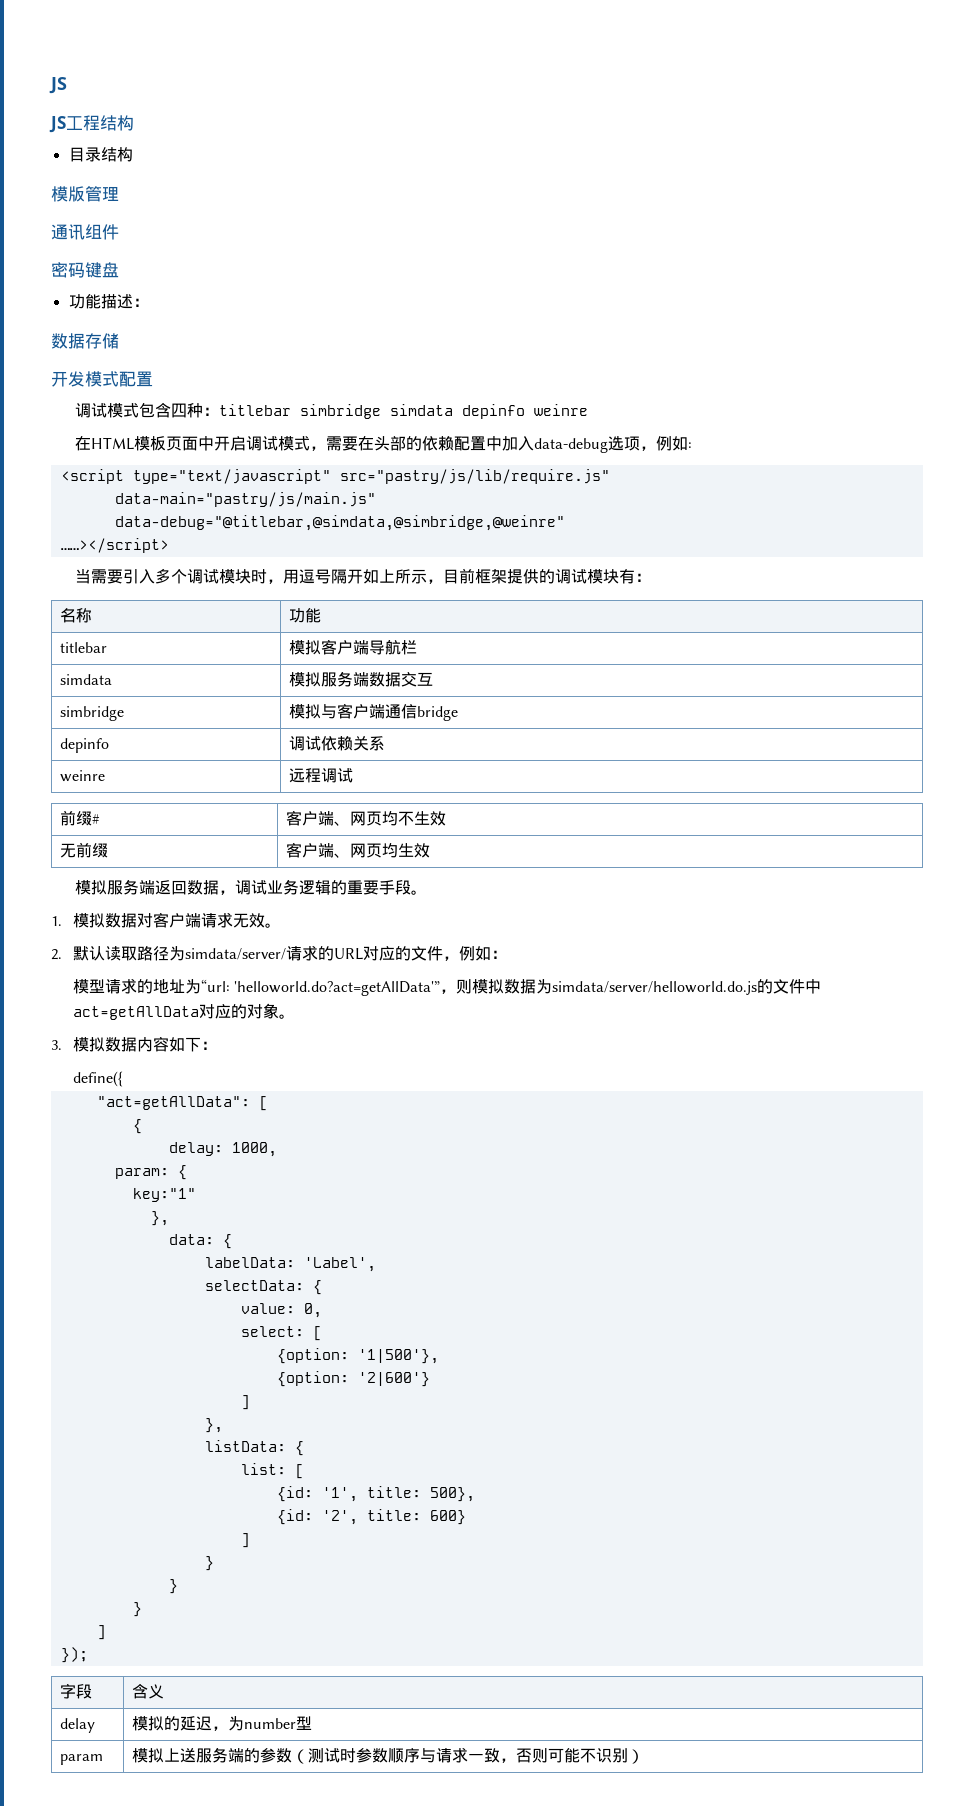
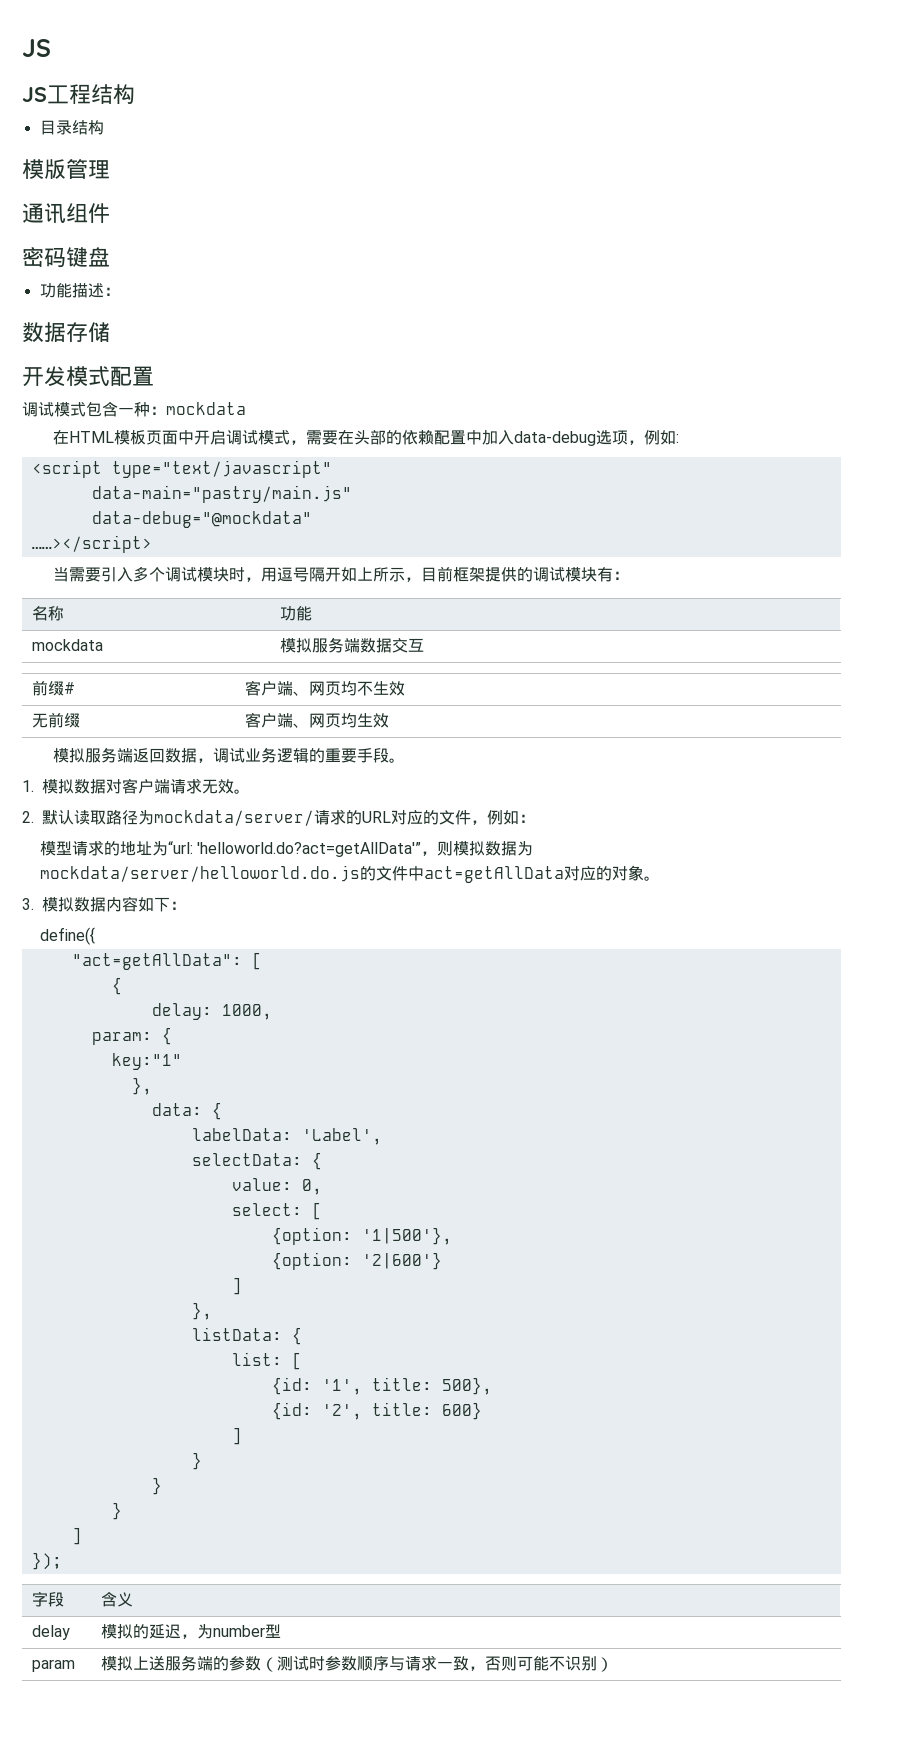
[171,403,589,419] 四种：titlebar simbridge simdata depinfo weinre -> [118,402,246,417] 一种：mockdata
[339,469,610,484] [114,492,376,507] [114,515,565,531] src="pastry/js/lib/require.js" // data-main="pastry/js/main.js" // data-debug="@titlebar,@simdata,@simbridge,@weinre" -> [91,485,352,503] [91,511,312,528] // data-main="pastry/main.js" // data-debug="@mockdata"
[60,642,108,653] [289,639,418,655] [60,674,113,685] titlebar | 模拟客户端导航栏 // simdata -> [31,639,103,651] mockdata
[60,706,125,721] [289,703,459,721] [60,738,110,753] [289,736,386,751] [60,770,106,782] [289,768,354,783] // simbridge | 模拟与客户端通信bridge // depinfo | 调试依赖关系 // weinre | 远程调试 -> (424, 645) none
[184,948,286,960] simdata/server/ -> [154,810,314,826] mockdata/server/
[551,981,757,995] simdata/server/helloworld.do.js -> [39,865,360,882] mockdata/server/helloworld.do.js

